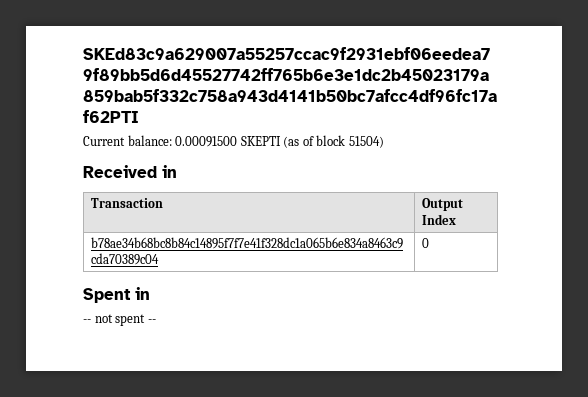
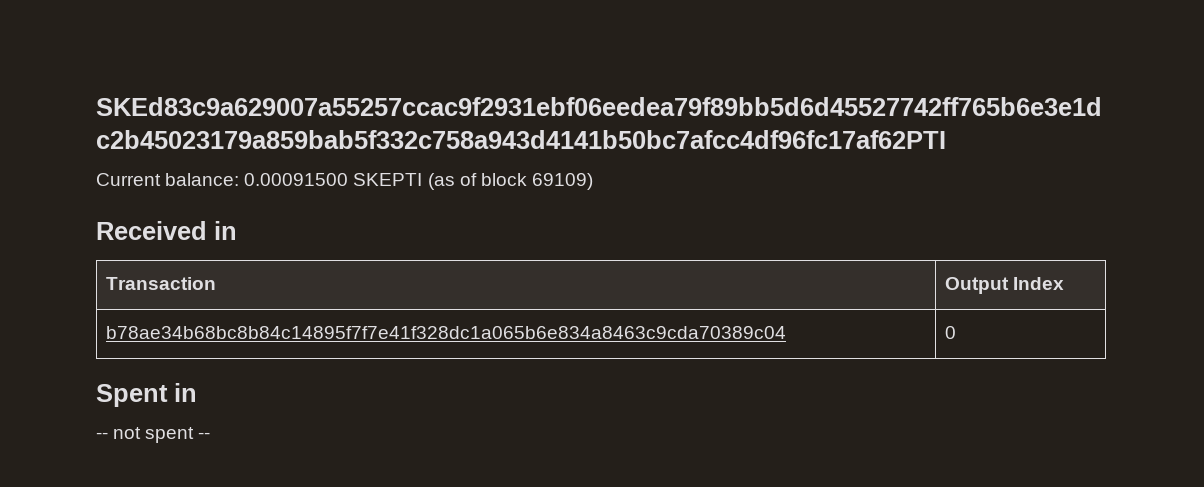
[348,136,384,148] 51504) -> [531,173,593,190] 69109)

